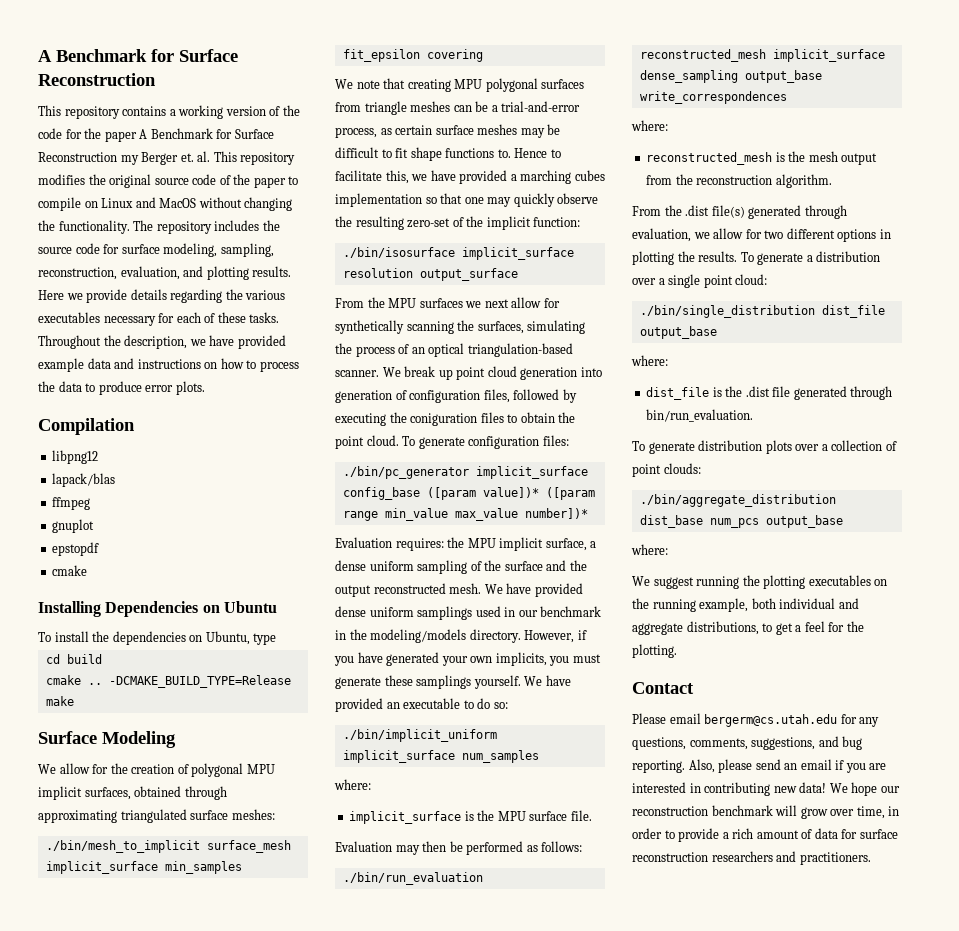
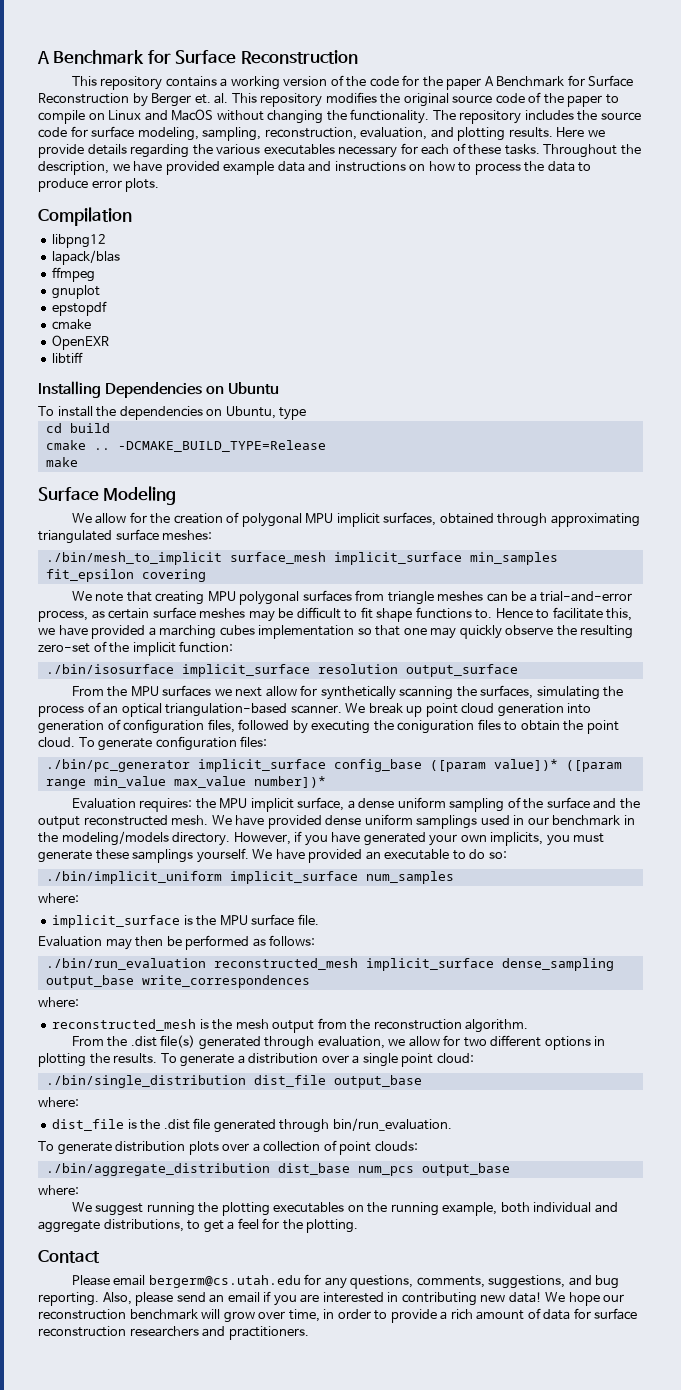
[120,155,139,165] my -> [132,93,148,107] by
(88, 570) none -> [52,335,110,350] [52,352,84,364] // OpenEXR // libtiff

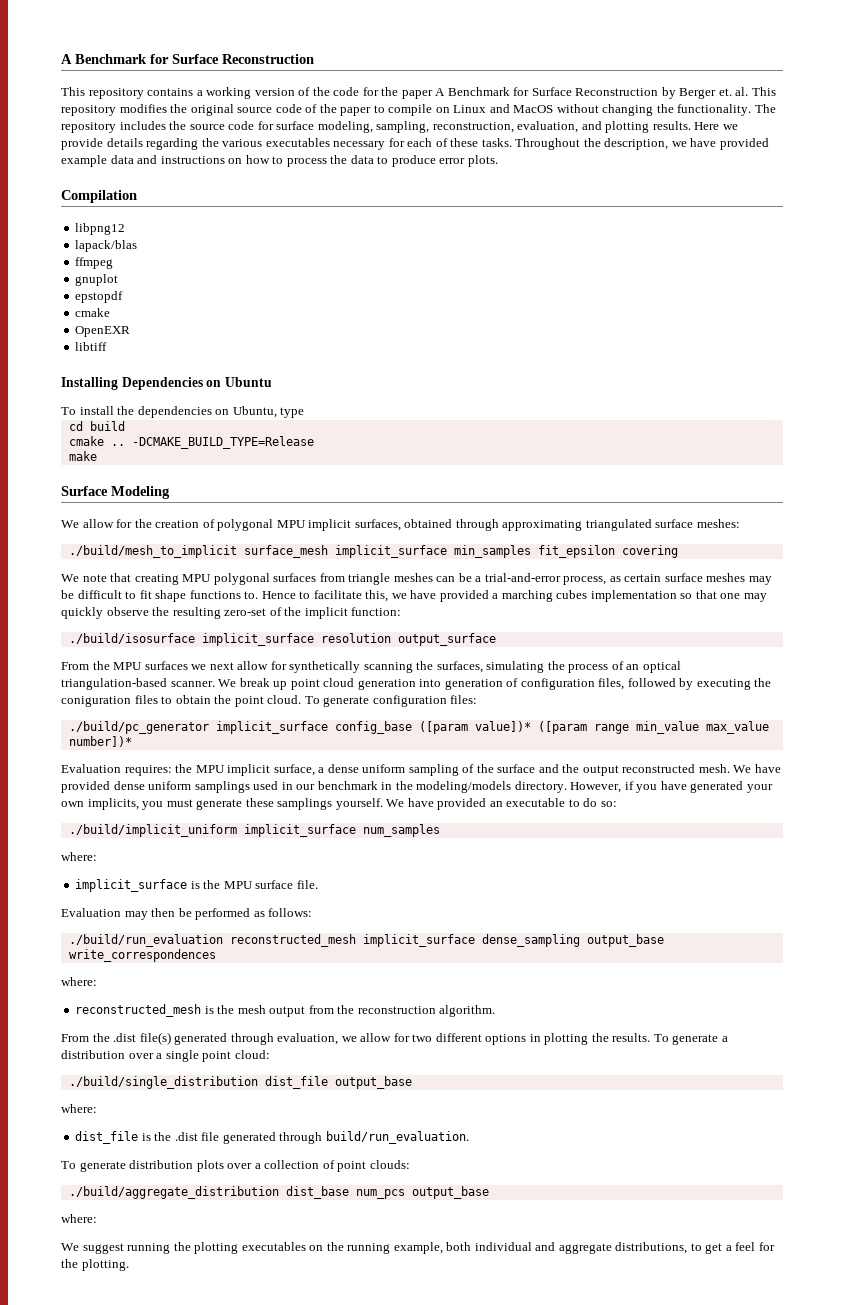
[45,552,222,565] ./bin/mesh_to_implicit -> [68,545,237,558] ./build/mesh_to_implicit
[45,664,174,674] ./bin/isosurface -> [68,633,195,644] ./build/isosurface
[45,759,190,772] ./bin/pc_generator -> [68,721,209,734] ./build/pc_generator
[45,871,222,884] ./bin/implicit_uniform -> [68,824,237,837] ./build/implicit_uniform
[45,958,206,970] ./bin/run_evaluation -> [68,934,223,947] ./build/run_evaluation
[45,1075,246,1088] ./bin/single_distribution -> [68,1076,258,1089] ./build/single_distribution
[332,1118,452,1131] bin/run_evaluation. -> [325,1131,469,1144] build/run_evaluation.
[45,1163,270,1176] ./bin/aggregate_distribution -> [68,1186,279,1199] ./build/aggregate_distribution
[38,1250,100,1263] [71,1274,620,1289] [38,1291,625,1306] [38,1308,638,1323] [38,1326,309,1340] // Contact // Please email bergerm@cs.utah.edu for any questions, comments, suggestions, and bug reporting. Also, please send an email if you are interested in contributing new data! We hope our reconstruction benchmark will grow over time, in order to provide a rich amount of data for surface reconstruction researchers and practitioners. -> (129, 1265) none

